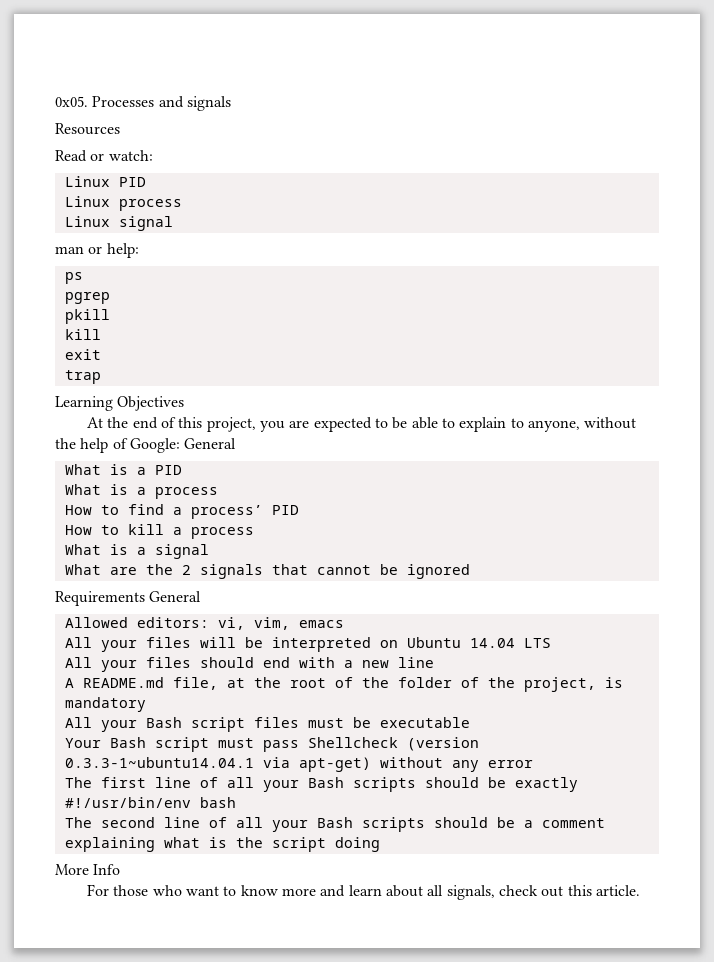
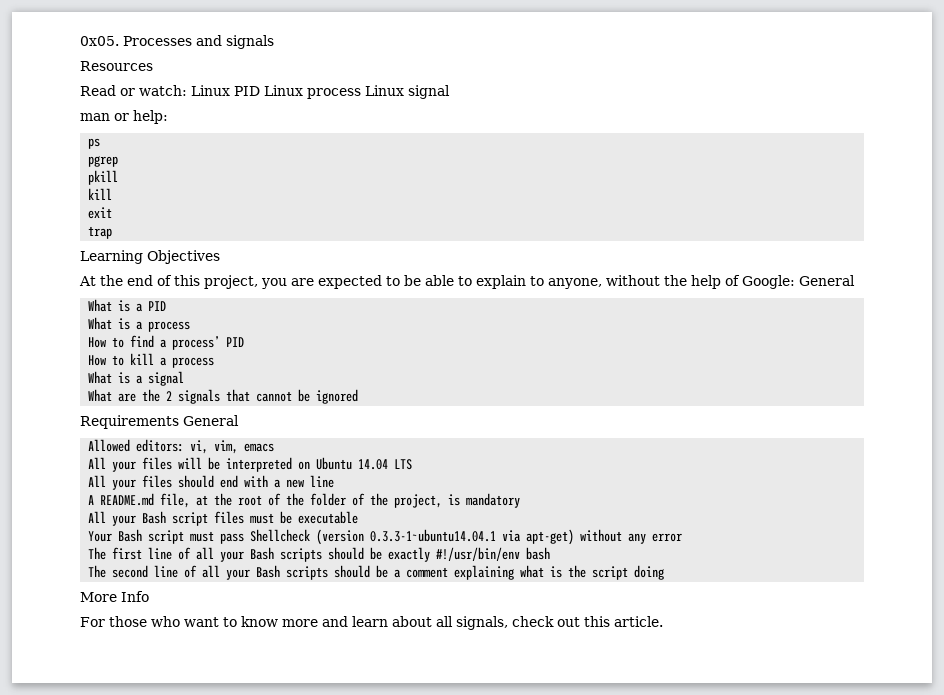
(153, 155) // -> (187, 90) none
(146, 182) // -> (260, 91) none
(182, 205) // -> (361, 93) none

